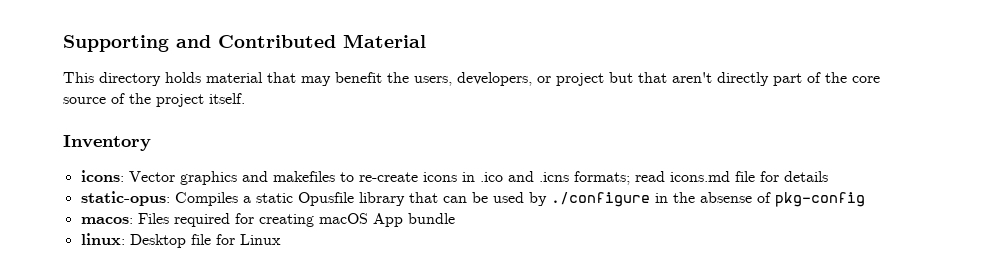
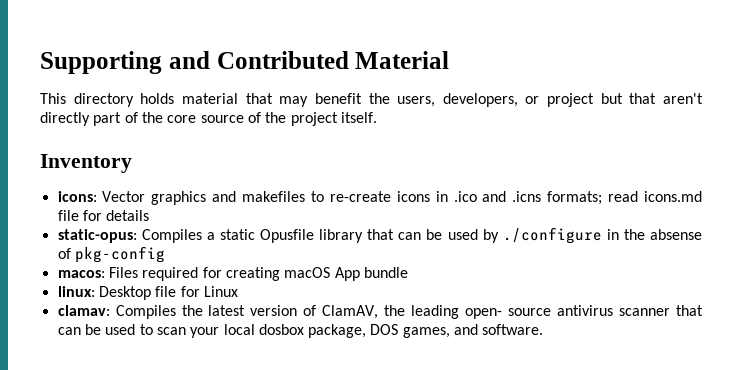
(281, 239) none -> [57,305,703,319] [57,324,544,338] // clamav: Compiles the latest version of ClamAV, the leading open- source antivirus scanner that can be used to scan your local dosbox package, DOS games, and software.

